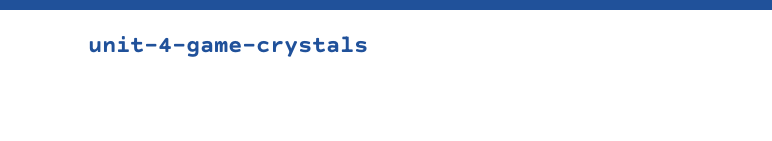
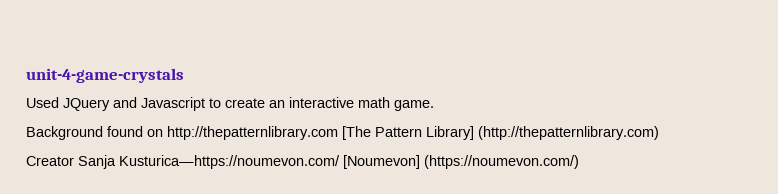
(368, 46) none -> [26,97,434,111] [26,126,659,140] [26,155,579,169] // Used JQuery and Javascript to create an interactive math game. // Background found on http://thepatternlibrary.com [The Pattern Library] (http://thepatternlibrary.com) // Creator Sanja Kusturica—https://noumevon.com/ [Noumevon] (https://noumevon.com/)

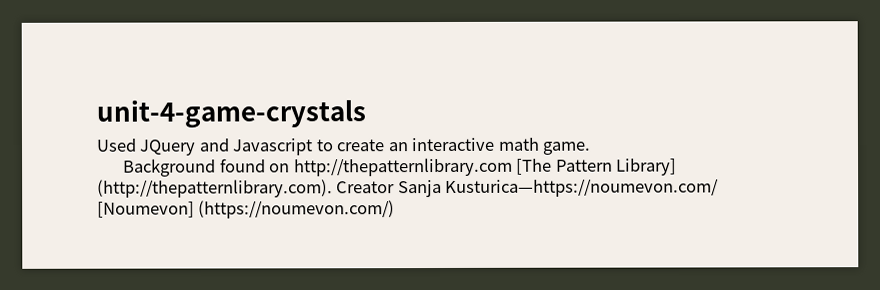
[478,126,659,140] (http://thepatternlibrary.com) // -> [97,179,333,198] (http://thepatternlibrary.com).

